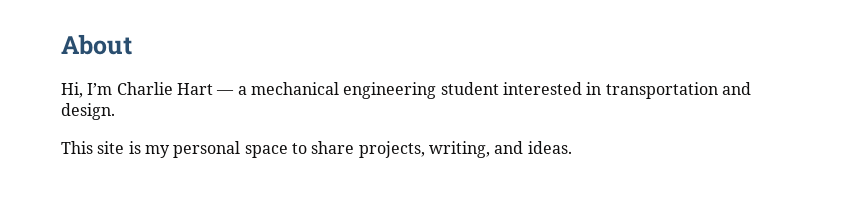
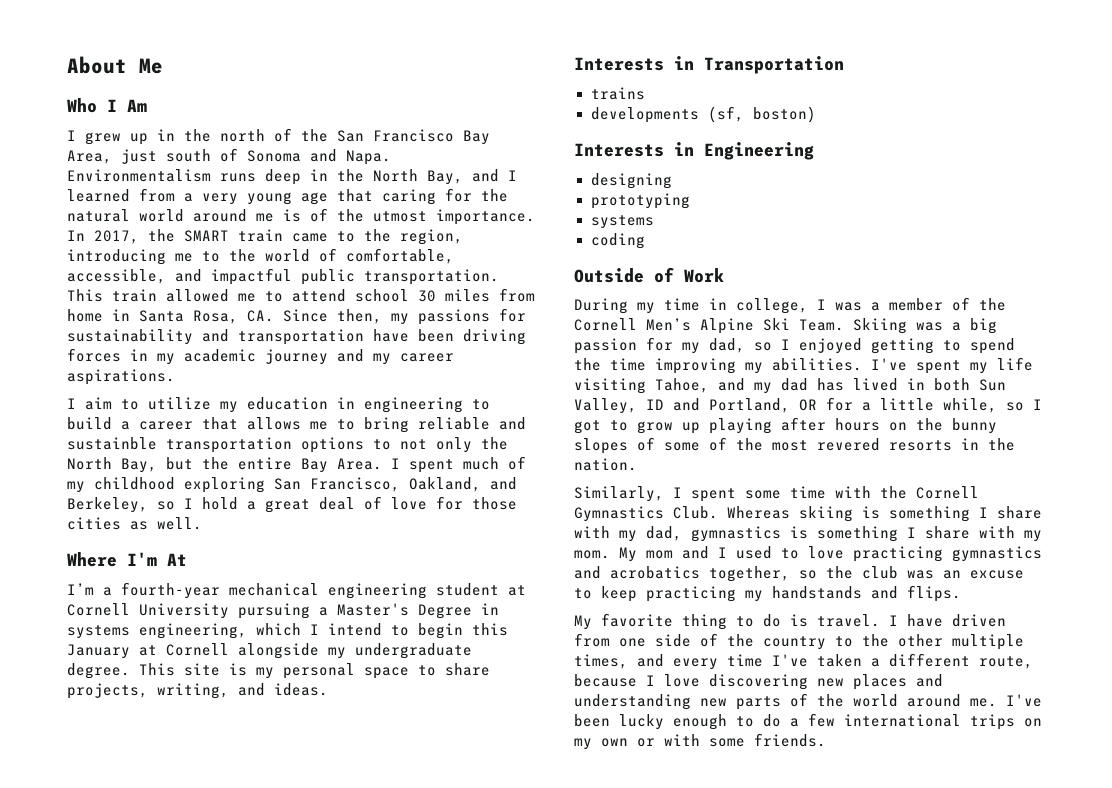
[61,82,751,99] [61,103,115,120] // Hi, I’m Charlie Hart — a mechanical engineering student interested in transportation and design. // -> [139,58,163,74] [67,98,147,113] [67,128,490,145] [67,148,391,165] [67,169,517,185] [67,188,508,205] [67,208,535,225] [67,229,463,245] [67,248,454,265] [67,268,499,285] [67,288,535,302] [67,308,526,325] [67,329,526,345] [67,348,454,365] [67,369,175,385] [67,397,490,413] [67,417,526,433] [67,437,508,453] [67,456,526,473] [67,477,517,493] [67,496,517,513] [67,517,202,530] [67,552,187,567] [67,582,526,599] [67,603,499,619] [67,623,508,639] [67,643,472,659] [67,663,130,679] Me // Who I Am // I grew up in the north of the San Francisco Bay Area, just south of Sonoma and Napa. Environmentalism runs deep in the North Bay, and I learned from a very young age that caring for the natural world around me is of the utmost importance. In 2017, the SMART train came to the region, introducing me to the world of comfortable, accessible, and impactful public transportation. This train allowed me to attend school 30 miles from home in Santa Rosa, CA. Since then, my passions for sustainability and transportation have been driving forces in my academic journey and my career aspirations. // I aim to utilize my education in engineering to build a career that allows me to bring reliable and sustainble transportation options to not only the North Bay, but the entire Bay Area. I spent much of my childhood exploring San Francisco, Oakland, and Berkeley, so I hold a great deal of love for those cities as well. // Where I'm At // I’m a fourth-year mechanical engineering student at Cornell University pursuing a Master's Degree in systems engineering, which I intend to begin this January at Cornell alongside my undergraduate degree.
(572, 147) none -> [574,56,844,74] [590,87,645,100] [590,106,816,123] [574,142,814,160] [590,173,672,189] [590,193,690,209] [590,215,654,229] [590,233,645,249] [574,267,724,283] [574,297,1006,314] [574,318,997,334] [574,337,1015,354] [574,357,1033,374] [574,378,1006,394] [574,397,1042,414] [574,417,997,434] [574,437,1015,454] [574,458,637,471] [574,486,979,502] [574,506,1042,522] [574,526,1042,542] [574,546,1042,562] [574,566,1024,582] [574,585,961,602] [574,613,1006,630] [574,633,1024,650] [574,653,1033,670] [574,674,943,690] [574,693,1042,710] [574,713,1042,730] [574,733,826,750] // Interests in Transportation // trains // developments (sf, boston) // Interests in Engineering // designing // prototyping // systems // coding // Outside of Work // During my time in college, I was a member of the Cornell Men’s Alpine Ski Team. Skiing was a big passion for my dad, so I enjoyed getting to spend the time improving my abilities. I've spent my life visiting Tahoe, and my dad has lived in both Sun Valley, ID and Portland, OR for a little while, so I got to grow up playing after hours on the bunny slopes of some of the most revered resorts in the nation. // Similarly, I spent some time with the Cornell Gymnastics Club. Whereas skiing is something I share with my dad, gymnastics is something I share with my mom. My mom and I used to love practicing gymnastics and acrobatics together, so the club was an excuse to keep practicing my handstands and flips. // My favorite thing to do is travel. I have driven from one side of the country to the other multiple times, and every time I've taken a different route, because I love discovering new places and understanding new parts of the world around me. I've been lucky enough to do a few international trips on my own or with some friends.

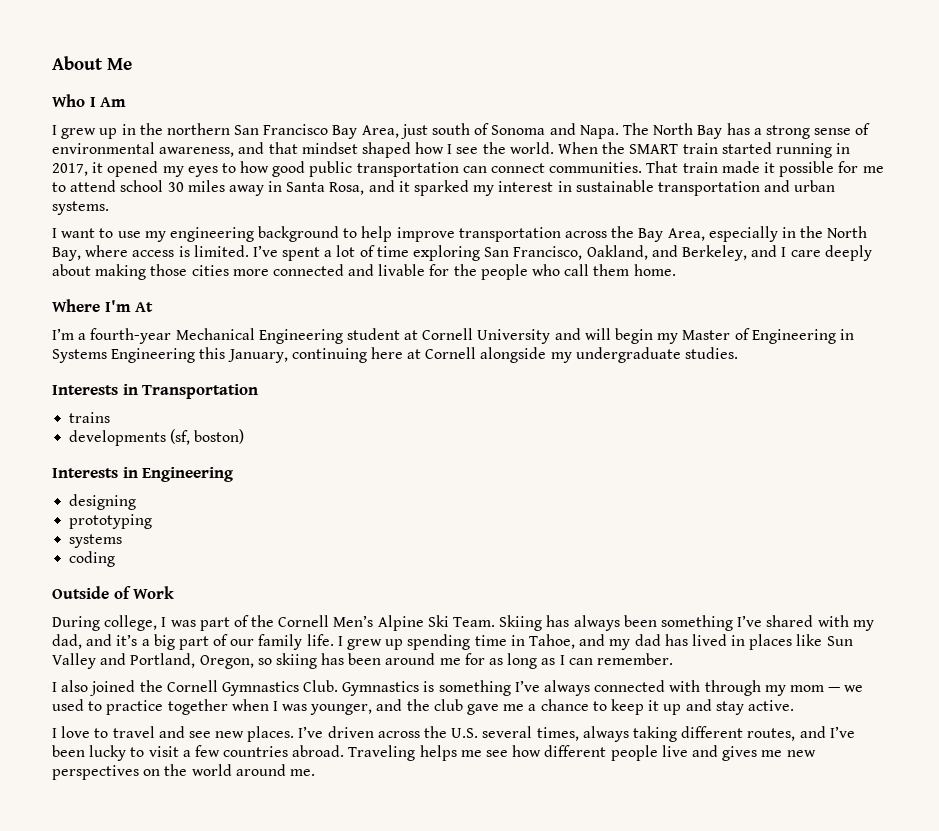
[220,128,328,142] north of the -> [166,123,230,135] northern
[67,169,517,185] [67,188,508,205] [67,208,535,225] [67,229,463,245] [67,248,454,265] [67,268,499,285] [67,289,229,302] Environmentalism runs deep in the North Bay, and I learned from a very young age that caring for the natural world around me is of the utmost importance. In 2017, the SMART train came to the region, introducing me to the world of comfortable, accessible, and impactful public transportation. This train allowed -> [622,123,871,139] [52,142,851,158] [52,161,859,177] The North Bay has a strong sense of environmental awareness, and that mindset shaped how I see the world. When the SMART train started running in 2017, it opened my eyes to how good public transportation can connect communities. That train made it possible for
[499,288,535,302] [67,309,103,322] from home -> [228,185,264,196] away
[247,308,526,325] [67,329,526,345] [67,348,454,365] [67,369,175,385] [67,397,490,413] [67,417,526,433] [67,437,508,453] [67,456,526,473] [67,477,175,493] CA. Since then, my passions for sustainability and transportation have been driving forces in my academic journey and my career aspirations. // I aim to utilize my education in engineering to build a career that allows me to bring reliable and sustainble transportation options to not only the North Bay, but the entire Bay Area. I spent much of my childhood -> [368,180,836,196] [52,201,109,215] [52,226,868,242] [52,245,409,261] and it sparked my interest in sustainable transportation and urban systems. // I want to use my engineering background to help improve transportation across the Bay Area, especially in the North Bay, where access is limited. I’ve spent a lot of time
[157,496,517,513] [67,517,202,530] so I hold a great deal of love for those cities as well. -> [751,245,872,261] [52,264,676,280] and I care deeply about making those cities more connected and livable for the people who call them home.
[229,583,427,599] mechanical engineering -> [175,328,343,344] Mechanical Engineering
[238,603,499,619] [67,623,508,639] [67,644,130,659] pursuing a Master's Degree in systems engineering, which I intend to begin this January -> [554,328,854,344] [52,347,403,363] and will begin my Master of Engineering in Systems Engineering this January, continuing here
[67,663,490,679] [67,683,328,699] degree. This site is my personal space to share projects, writing, and ideas. -> [685,347,739,359] studies.
[637,298,727,314] my time in -> (100, 623) none
[871,298,943,311] a member -> [199,617,230,631] part
[916,318,997,334] [574,337,1015,354] [574,357,1033,374] [574,378,646,394] was a big passion for my dad, so I enjoyed getting to spend the time improving my abilities. I've spent my life visiting -> [546,615,874,631] [52,634,525,650] has always been something I’ve shared with my dad, and it’s a big part of our family life. I grew up spending time in
[934,378,1006,391] [574,397,1042,414] [574,417,997,434] [574,437,1015,454] [574,458,637,471] [574,486,979,502] [574,506,1042,522] [574,526,1042,542] [574,546,1042,562] [574,566,1024,582] [574,585,961,602] [574,613,1006,630] [574,633,1024,650] [574,653,1033,670] [574,674,943,690] [574,693,1042,710] [574,713,1042,730] [574,733,826,750] both Sun Valley, ID and Portland, OR for a little while, so I got to grow up playing after hours on the bunny slopes of some of the most revered resorts in the nation. // Similarly, I spent some time with the Cornell Gymnastics Club. Whereas skiing is something I share with my dad, gymnastics is something I share with my mom. My mom and I used to love practicing gymnastics and acrobatics together, so the club was an excuse to keep practicing my handstands and flips. // My favorite thing to do is travel. I have driven from one side of the country to the other multiple times, and every time I've taken a different route, because I love discovering new places and understanding new parts of the world around me. I've been lucky enough to do a few international trips on my own or with some friends. -> [749,634,853,650] [52,653,673,669] [52,680,864,696] [52,699,794,715] [52,726,855,742] [52,745,816,761] [52,764,315,780] places like Sun Valley and Portland, Oregon, so skiing has been around me for as long as I can remember. // I also joined the Cornell Gymnastics Club. Gymnastics is something I’ve always connected with through my mom — we used to practice together when I was younger, and the club gave me a chance to keep it up and stay active. // I love to travel and see new places. I’ve driven across the U.S. several times, always taking different routes, and I’ve been lucky to visit a few countries abroad. Traveling helps me see how different people live and gives me new perspectives on the world around me.

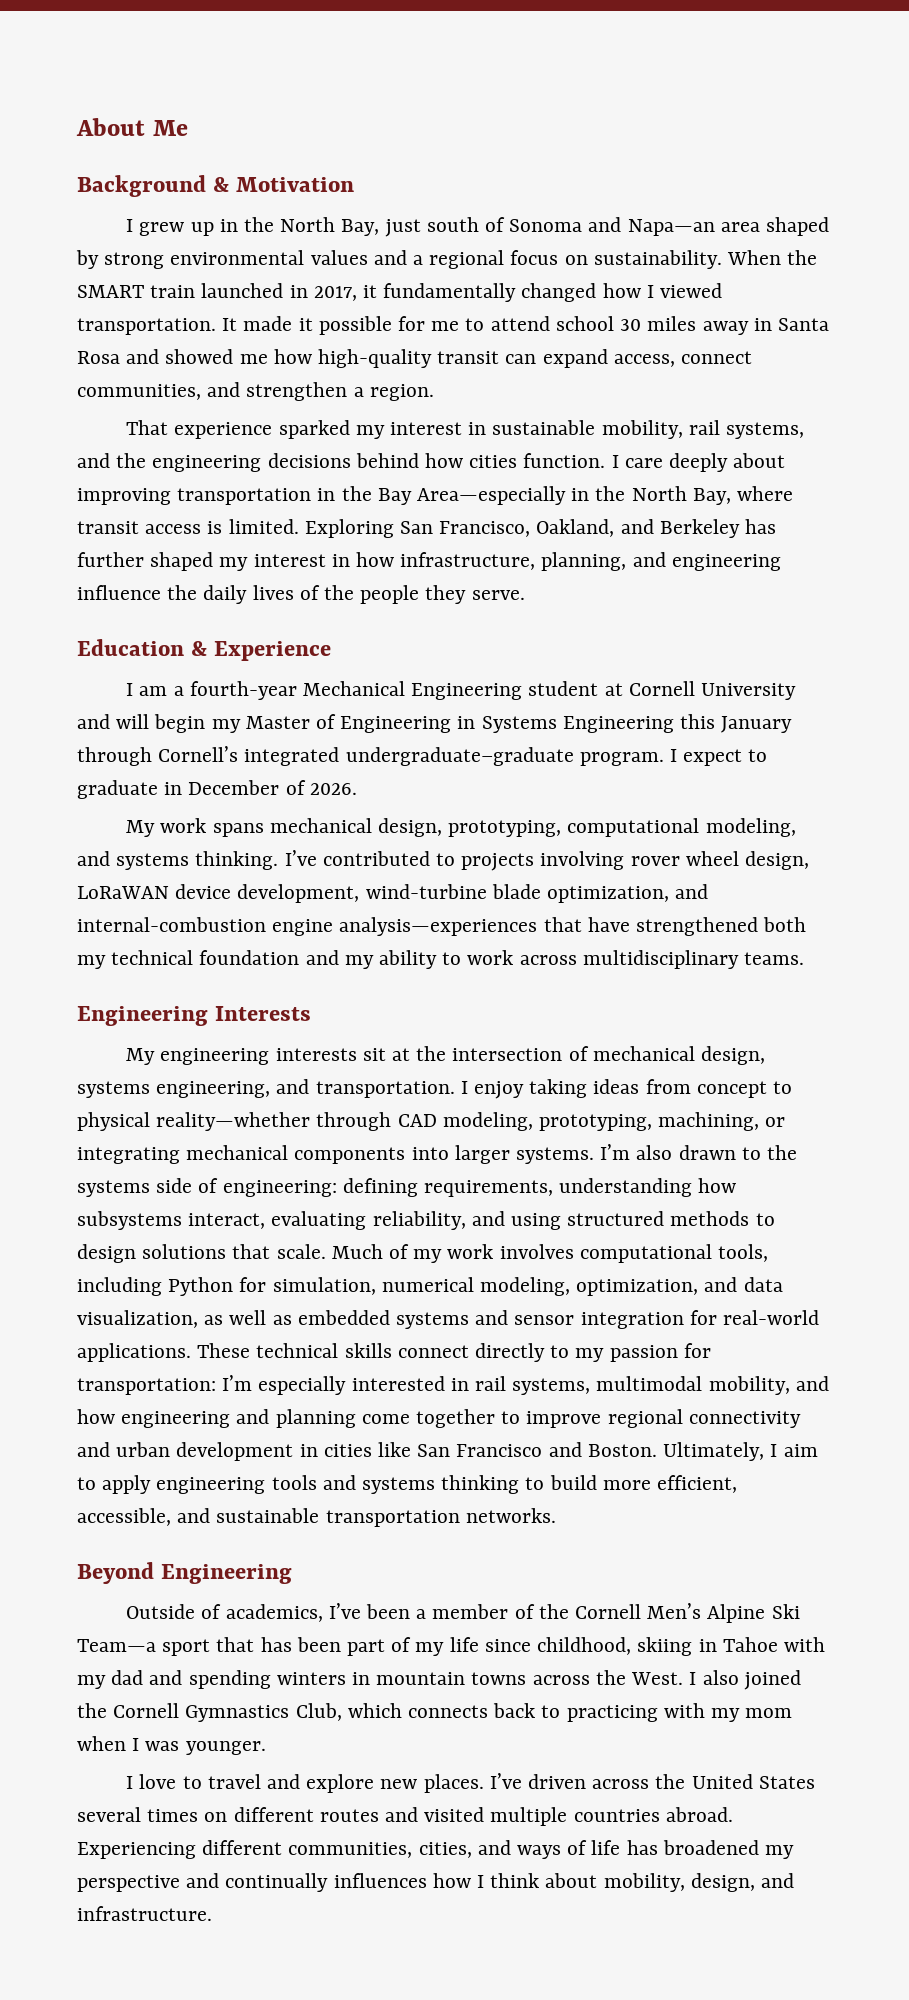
[52,94,127,107] Who I Am -> [77,175,354,197] Background & Motivation
[166,123,399,139] northern San Francisco Bay Area, -> [280,217,380,236] North Bay,
[579,123,871,139] [52,142,554,158] Napa. The North Bay has a strong sense of environmental awareness, and that mindset shaped how I see the world. -> [627,217,830,236] [76,250,722,269] Napa—an area shaped by strong environmental values and a regional focus on sustainability.
[721,142,832,158] started running -> [201,283,284,298] launched
[107,161,718,177] opened my eyes to how good public transportation can connect communities. That train -> [383,283,723,302] [77,318,238,335] fundamentally changed how I viewed transportation. It
[329,180,410,195] Rosa, and it -> [77,349,753,368] [77,382,434,401] [126,420,273,439] Rosa and showed me how high-quality transit can expand access, connect communities, and strengthen a region. // That experience
[657,180,836,196] [52,201,109,215] [52,226,778,242] transportation and urban systems. // I want to use my engineering background to help improve transportation across the Bay Area, especially -> [601,420,805,439] [77,453,786,472] [77,486,567,505] mobility, rail systems, and the engineering decisions behind how cities function. I care deeply about improving transportation in the Bay Area—especially
(129, 251) none -> [77,521,139,534] transit
[252,245,872,261] [52,264,676,280] [52,299,154,312] [52,328,74,340] I’ve spent a lot of time exploring San Francisco, Oakland, and Berkeley, and I care deeply about making those cities more connected and livable for the people who call them home. // Where I'm At // I’m -> [304,519,777,538] [77,552,781,571] [77,585,525,604] [77,639,331,661] [126,683,168,696] Exploring San Francisco, Oakland, and Berkeley has further shaped my interest in how infrastructure, planning, and engineering influence the daily lives of the people they serve. // Education & Experience // I am
[227,347,739,363] [52,384,259,399] [69,412,111,423] [69,429,245,446] [52,467,234,482] [69,494,137,510] [69,514,153,529] [69,534,123,548] [69,551,116,567] [52,586,175,599] [52,615,230,631] January, continuing here at Cornell alongside my undergraduate studies. // Interests in Transportation // trains // developments (sf, boston) // Interests in Engineering // designing // prototyping // systems // coding // Outside of Work // During college, I was part -> [721,716,793,733] [77,746,768,766] [77,780,357,799] [126,818,796,837] [77,850,810,871] [77,884,709,903] [77,917,807,936] [77,950,805,969] [77,1006,311,1026] [126,1046,766,1065] [77,1079,793,1099] [77,1112,786,1131] [77,1144,798,1164] [77,1178,737,1197] [77,1211,775,1230] [77,1244,769,1263] [77,1277,783,1296] [77,1310,820,1329] [77,1343,711,1362] [77,1375,829,1395] [77,1409,801,1428] [77,1442,818,1461] [77,1475,738,1494] [77,1508,556,1527] [77,1562,292,1584] [126,1603,509,1622] January through Cornell’s integrated undergraduate–graduate program. I expect to graduate in December of 2026. // My work spans mechanical design, prototyping, computational modeling, and systems thinking. I’ve contributed to projects involving rover wheel design, LoRaWAN device development, wind-turbine blade optimization, and internal-combustion engine analysis—experiences that have strengthened both my technical foundation and my ability to work across multidisciplinary teams. // Engineering Interests // My engineering interests sit at the intersection of mechanical design, systems engineering, and transportation. I enjoy taking ideas from concept to physical reality—whether through CAD modeling, prototyping, machining, or integrating mechanical components into larger systems. I’m also drawn to the systems side of engineering: defining requirements, understanding how subsystems interact, evaluating reliability, and using structured methods to design solutions that scale. Much of my work involves computational tools, including Python for simulation, numerical modeling, optimization, and data visualization, as well as embedded systems and sensor integration for real-world applications. These technical skills connect directly to my passion for transportation: I’m especially interested in rail systems, multimodal mobility, and how engineering and planning come together to improve regional connectivity and urban development in cities like San Francisco and Boston. Ultimately, I aim to apply engineering tools and systems thinking to build more efficient, accessible, and sustainable transportation networks. // Beyond Engineering // Outside of academics, I’ve been a member
[453,615,874,631] [52,634,853,650] [52,653,673,669] Team. Skiing has always been something I’ve shared with my dad, and it’s a big part of our family life. I grew up spending time in Tahoe, and my dad has lived in places like Sun Valley and Portland, Oregon, so skiing has been around me for as long as I can remember. // -> [77,1637,825,1656] [77,1670,684,1689] Team—a sport that has been part of my life since childhood, skiing in Tahoe with my dad and spending winters in mountain towns across the West.
[303,680,864,696] [52,699,794,715] Club. Gymnastics is something I’ve always connected with through my mom — we used to practice together when I was younger, and the club gave me a chance to keep it up and stay active. -> [295,1703,793,1722] [77,1736,266,1755] Club, which connects back to practicing with my mom when I was younger.
[188,731,211,738] see -> [306,1774,375,1793] explore
[451,726,855,742] [52,745,816,761] [52,764,315,780] U.S. several times, always taking different routes, and I’ve been lucky to visit a few countries abroad. Traveling helps me see how different people live and gives me new perspectives on the world around me. -> [691,1774,815,1789] [77,1807,733,1826] [77,1840,795,1859] [77,1873,795,1892] [77,1906,212,1921] United States several times on different routes and visited multiple countries abroad. Experiencing different communities, cities, and ways of life has broadened my perspective and continually influences how I think about mobility, design, and infrastructure.

